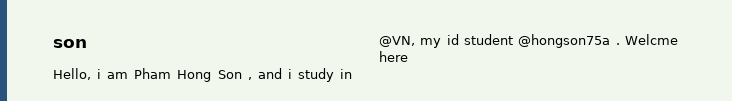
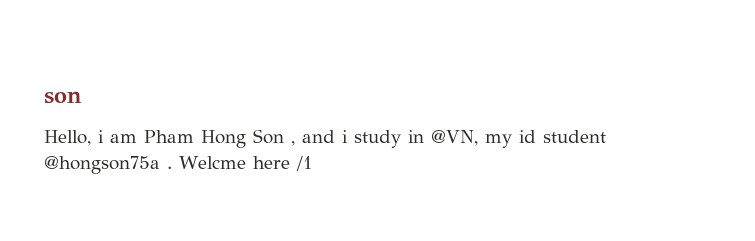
(408, 56) none -> [295,156,312,171] /1

